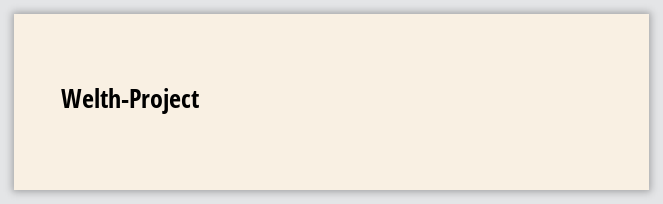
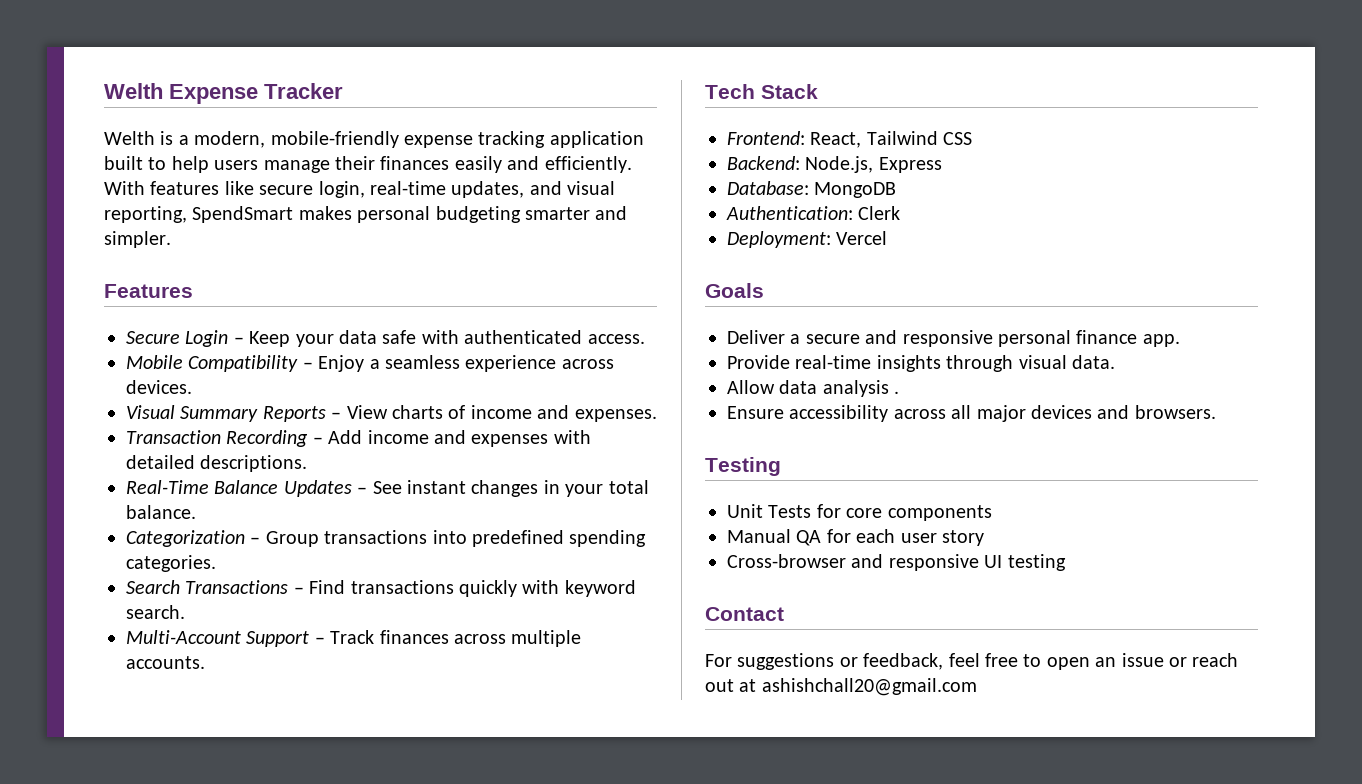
[61,88,199,114] Welth-Project -> [104,83,343,104] [104,131,644,148] [104,156,632,173] [104,181,616,198] [104,206,628,223] [104,231,171,248] [104,284,193,298] [126,330,645,347] [126,355,614,372] [126,380,192,394] [126,405,657,422] [126,430,591,447] [126,455,308,472] [126,480,649,497] [126,505,196,519] [126,530,647,547] [126,555,216,572] [126,580,636,597] [126,605,185,619] [126,630,582,647] [126,656,205,669] [705,84,818,99] [727,131,973,148] [727,156,942,173] [727,181,897,198] [726,206,901,220] [727,231,888,248] [705,283,764,298] [727,330,1180,347] [727,355,1115,372] [727,380,900,397] [727,405,1216,422] [705,457,781,476] [727,504,992,521] [727,529,984,546] [727,554,1066,571] [705,607,784,621] [705,653,1239,670] [705,678,977,696] Welth Expense Tracker // Welth is a modern, mobile-friendly expense tracking application built to help users manage their finances easily and efficiently. With features like secure login, real-time updates, and visual reporting, SpendSmart makes personal budgeting smarter and simpler. // Features // Secure Login – Keep your data safe with authenticated access. // Mobile Compatibility – Enjoy a seamless experience across devices. // Visual Summary Reports – View charts of income and expenses. // Transaction Recording – Add income and expenses with detailed descriptions. // Real-Time Balance Updates – See instant changes in your total balance. // Categorization – Group transactions into predefined spending categories. // Search Transactions – Find transactions quickly with keyword search. // Multi-Account Support – Track finances across multiple accounts. // Tech Stack // Frontend: React, Tailwind CSS // Backend: Node.js, Express // Database: MongoDB // Authentication: Clerk // Deployment: Vercel // Goals // Deliver a secure and responsive personal finance app. // Provide real-time insights through visual data. // Allow data analysis . // Ensure accessibility across all major devices and browsers. // Testing // Unit Tests for core components // Manual QA for each user story // Cross-browser and responsive UI testing // Contact // For suggestions or feedback, feel free to open an issue or reach out at ashishchall20@gmail.com

